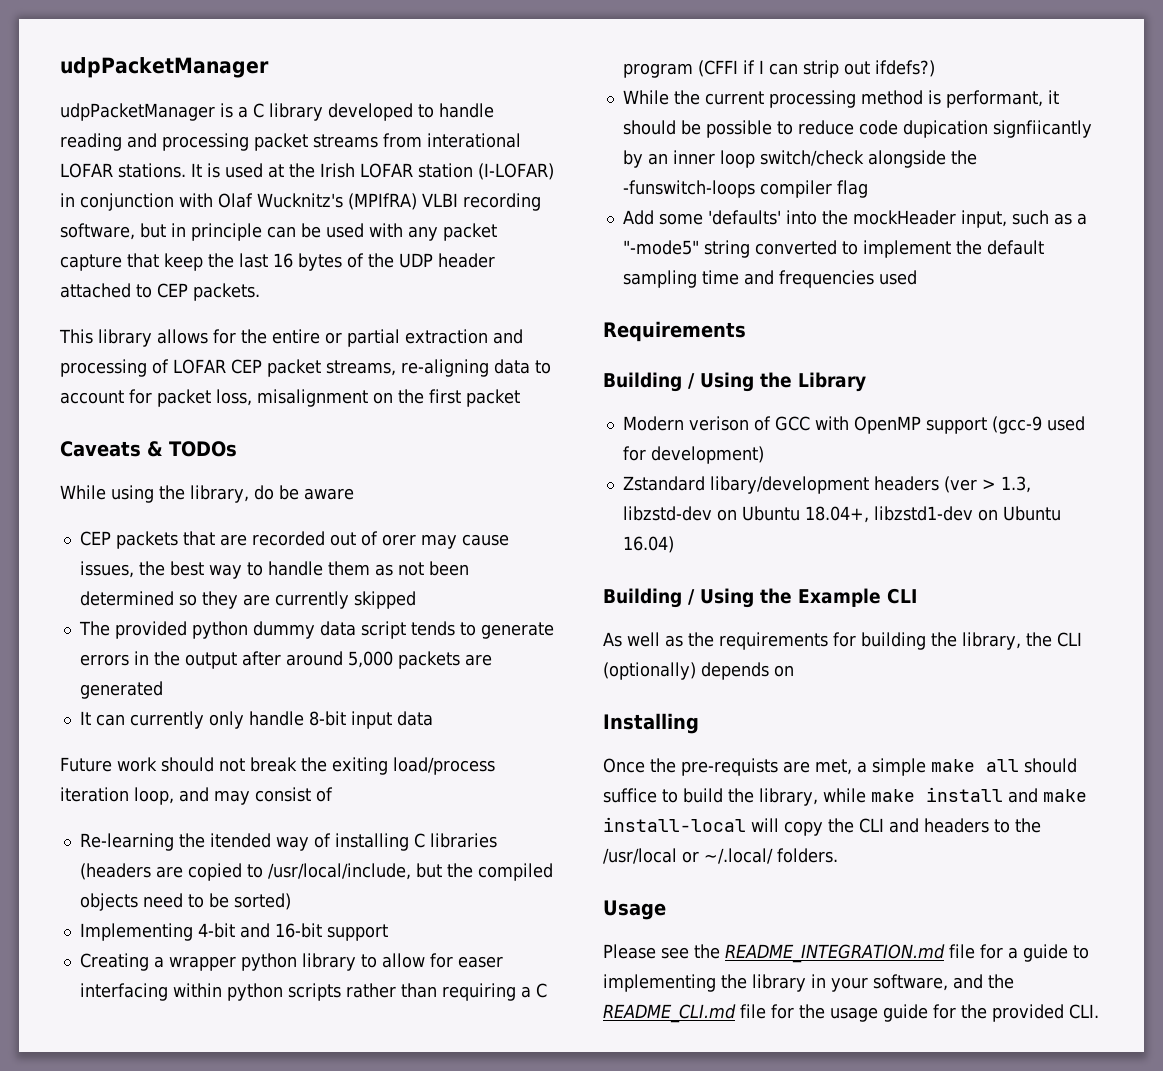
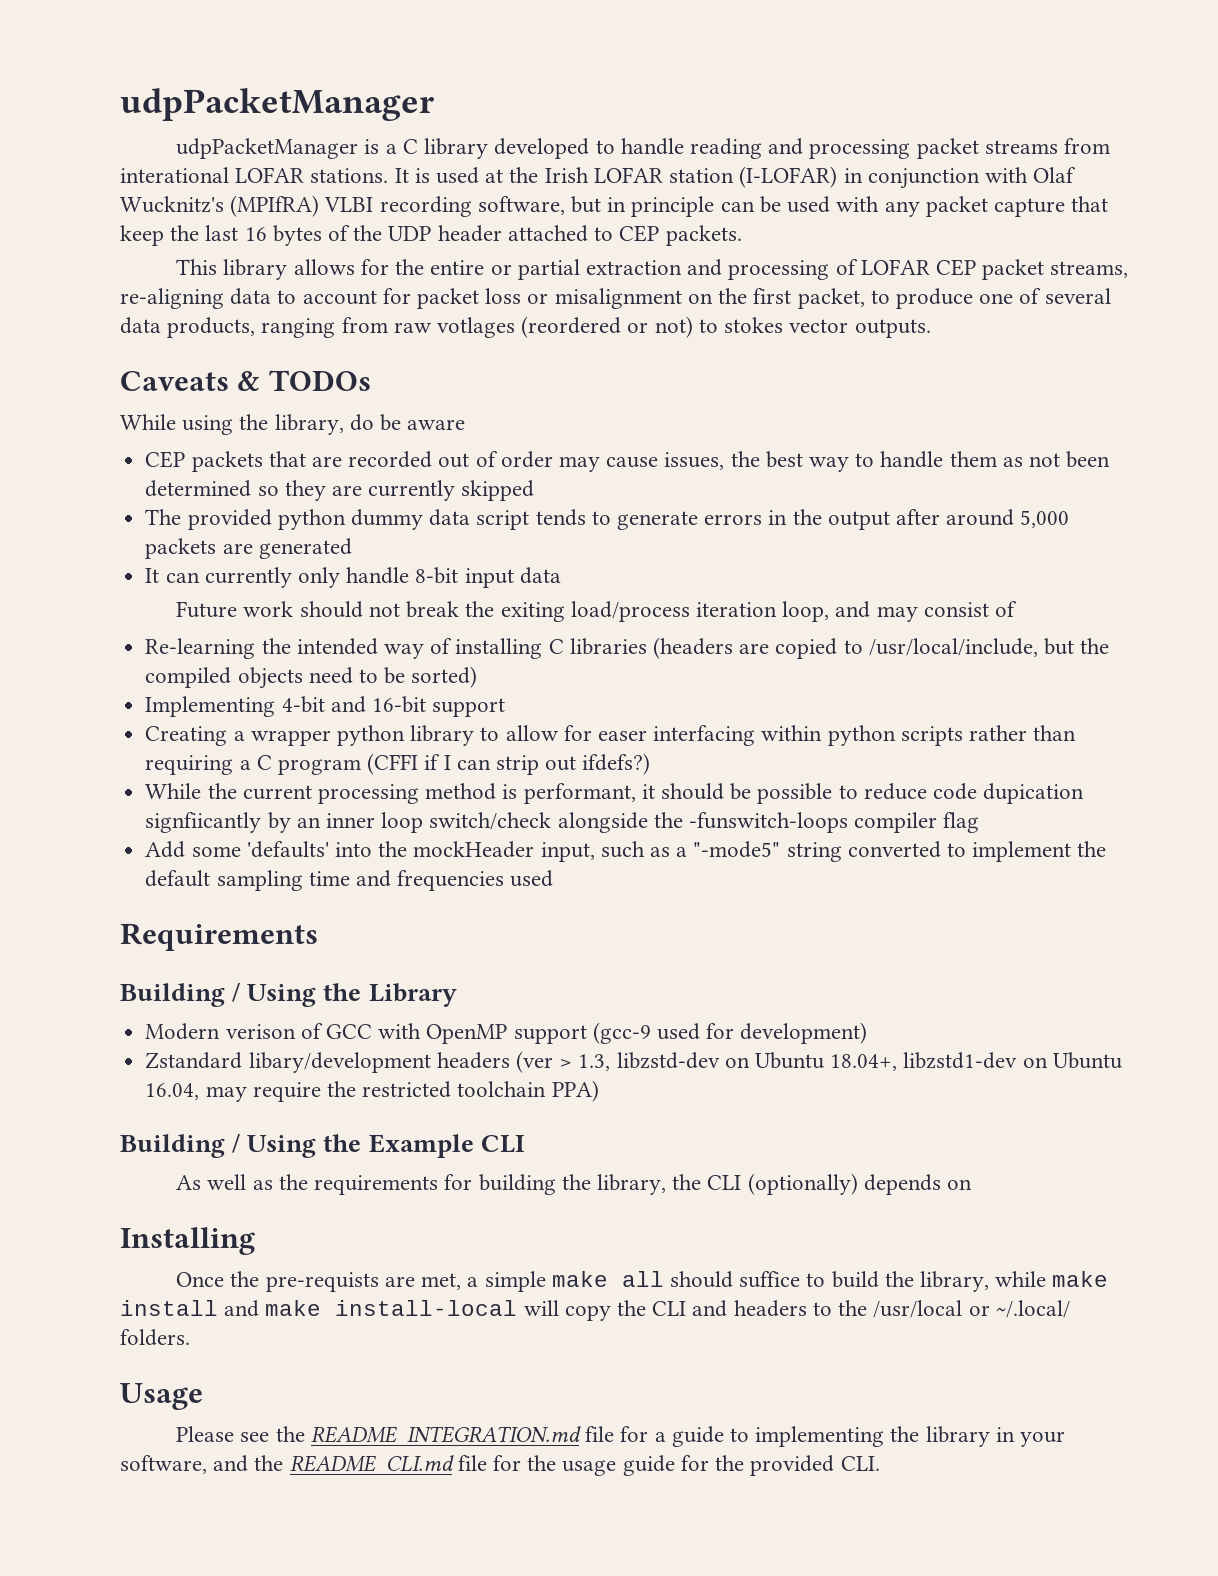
[216,389,252,406] loss, -> [485,288,549,304] loss or
[466,389,520,407] packet -> [797,288,1111,309] [120,316,931,338] packet, to produce one of several data products, ranging from raw votlages (reordered or not) to stokes vector outputs.
[381,534,416,546] orer -> [500,451,553,468] order
[209,833,271,848] itended -> [296,638,378,655] intended
[622,536,674,553] 16.04) -> [145,1080,599,1102] 16.04, may require the restricted toolchain PPA)

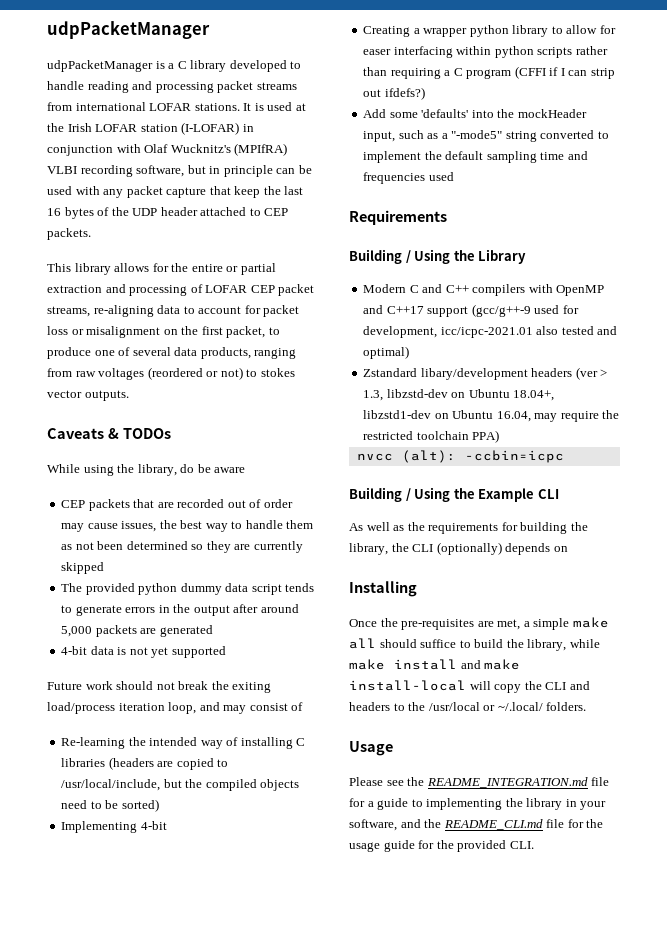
[120,167,229,183] interational -> [75,102,146,111] international
[437,317,516,338] votlages -> [98,368,145,380] voltages
[145,567,561,588] It can currently only handle 8-bit input data -> [61,646,226,658] 4-bit data is not yet supported
[330,696,506,717] and 16-bit support -> (167, 825) none
[145,783,1085,804] [145,812,980,833] // While the current processing method is performant, it should be possible to reduce code dupication signfiicantly by an inner loop switch/check alongside the -funswitch-loops compiler flag -> (425, 93) none
[225,1022,868,1044] verison of GCC with OpenMP support (gcc-9 used for development) -> [409,284,605,296] [363,304,579,317] [363,326,618,338] [363,346,410,359] C and C++ compilers with OpenMP and C++17 support (gcc/g++-9 used for development, icc/icpc-2021.01 also tested and optimal)
(599, 1091) none -> [356,450,564,463] // nvcc (alt): -ccbin=icpc
[265,1272,379,1292] pre-requists -> [401,619,475,630] pre-requisites

